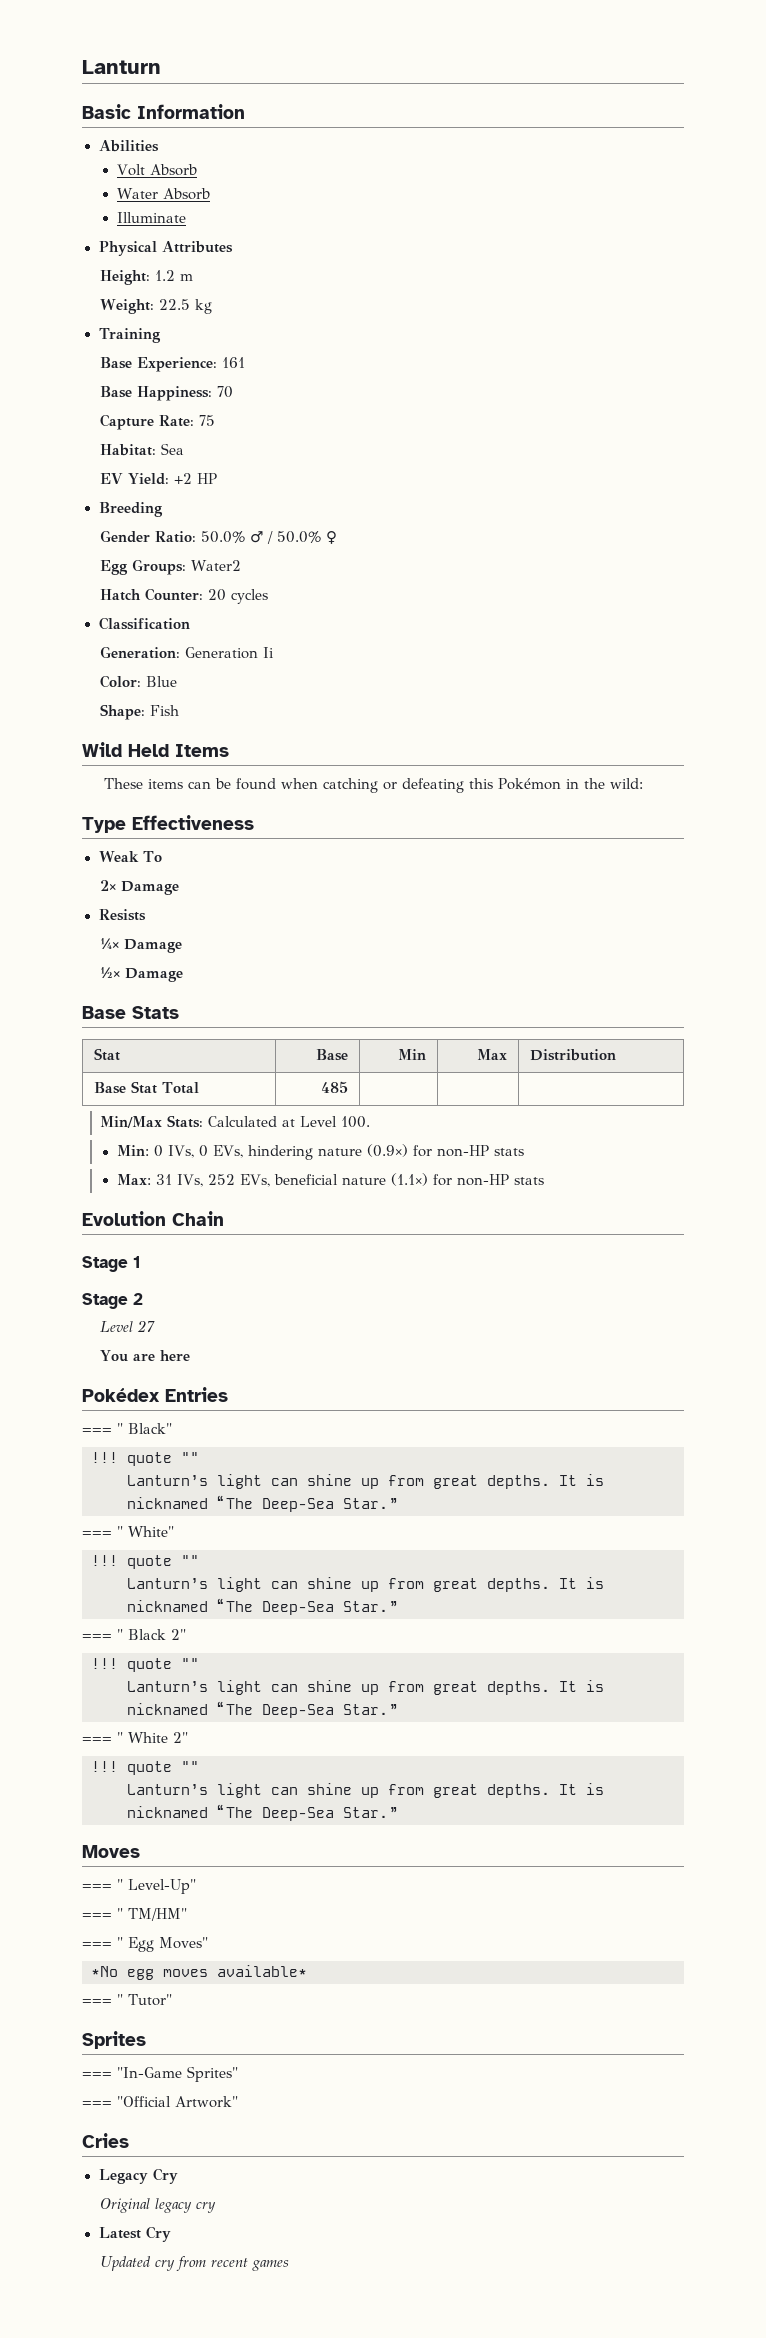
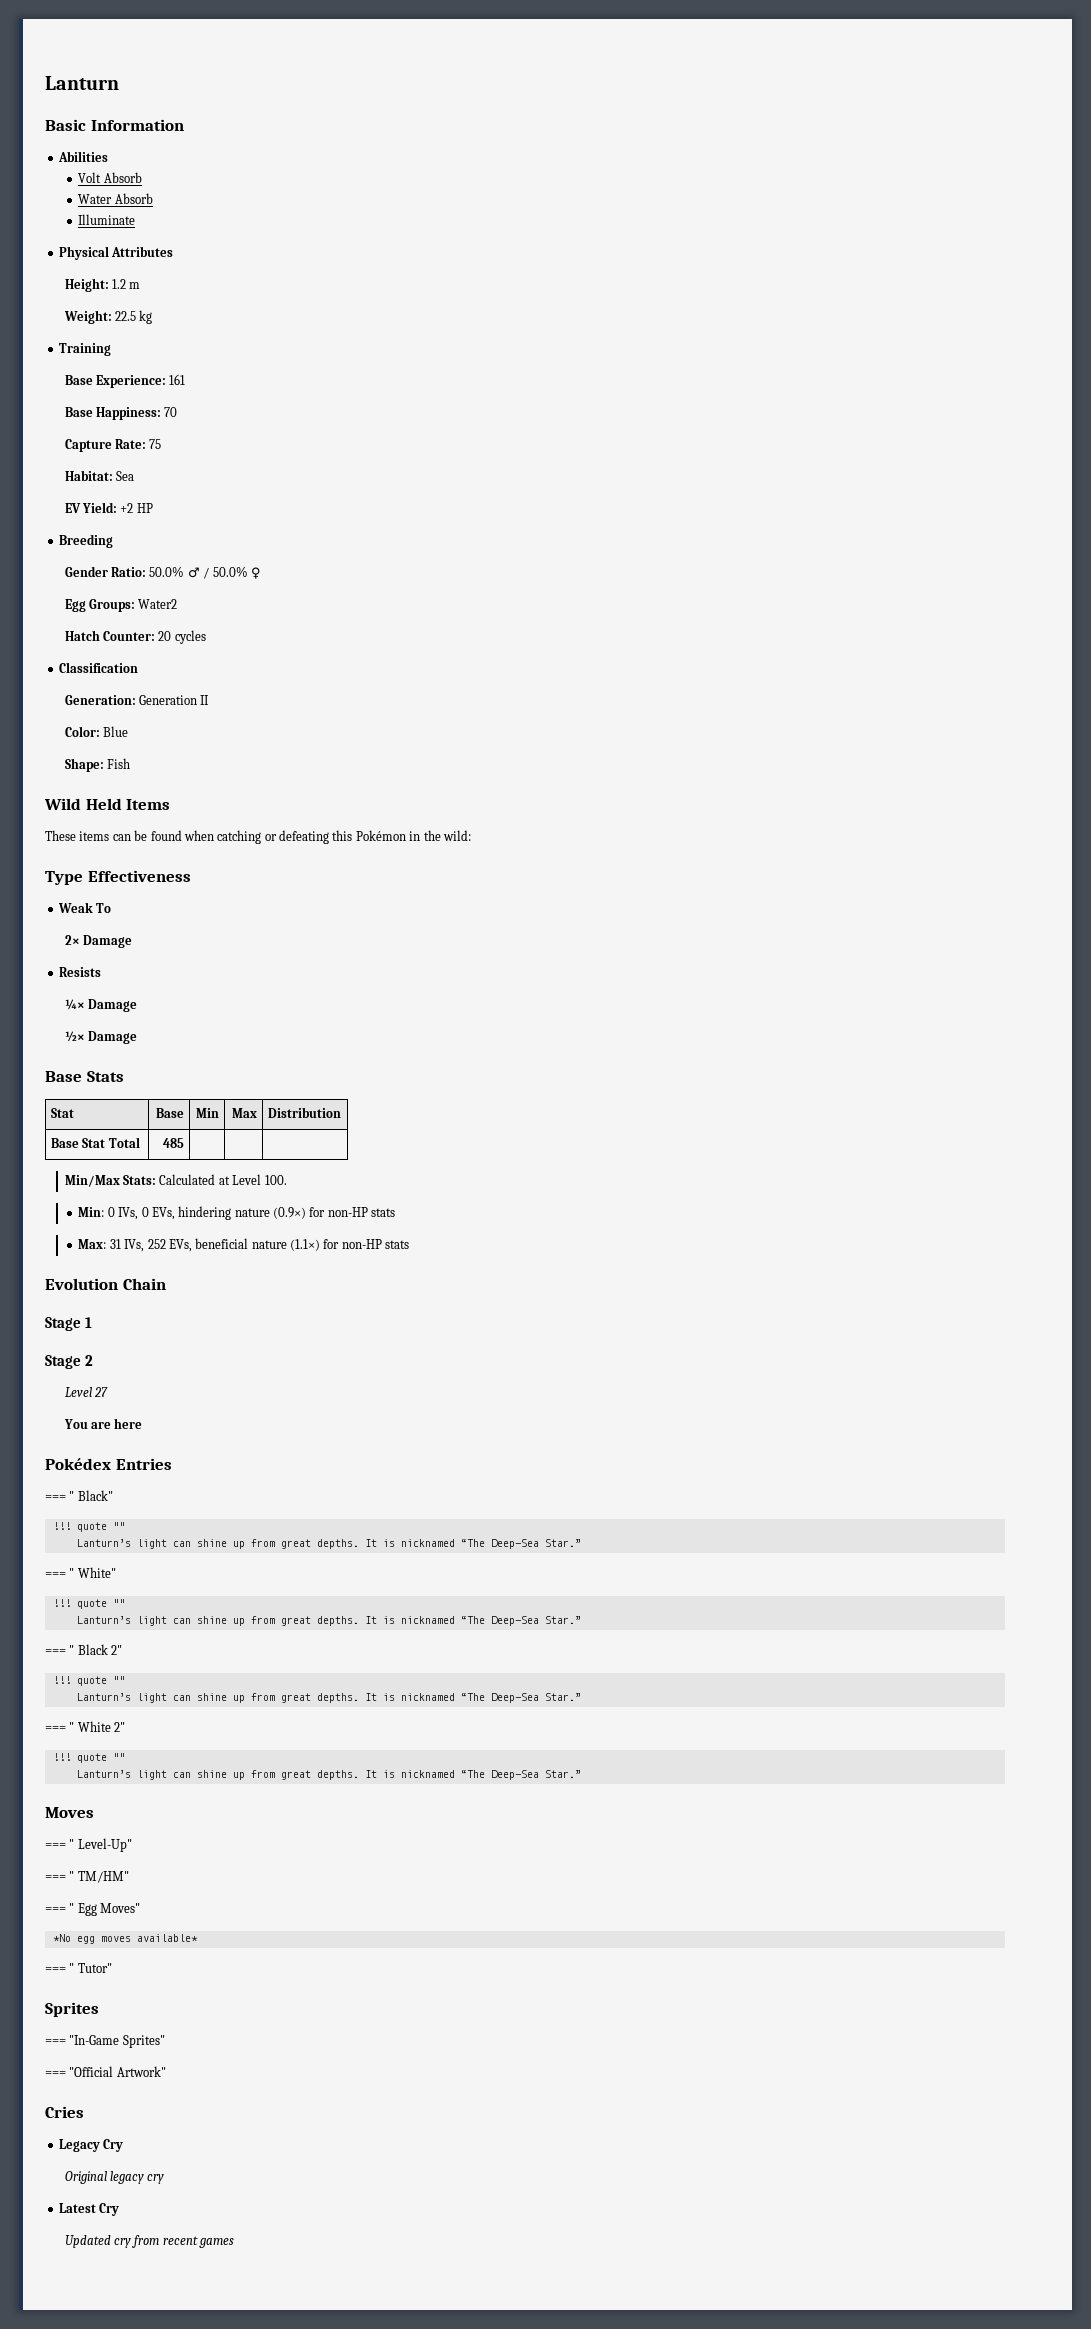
[263,647,275,658] Ii -> [200,695,210,705] II

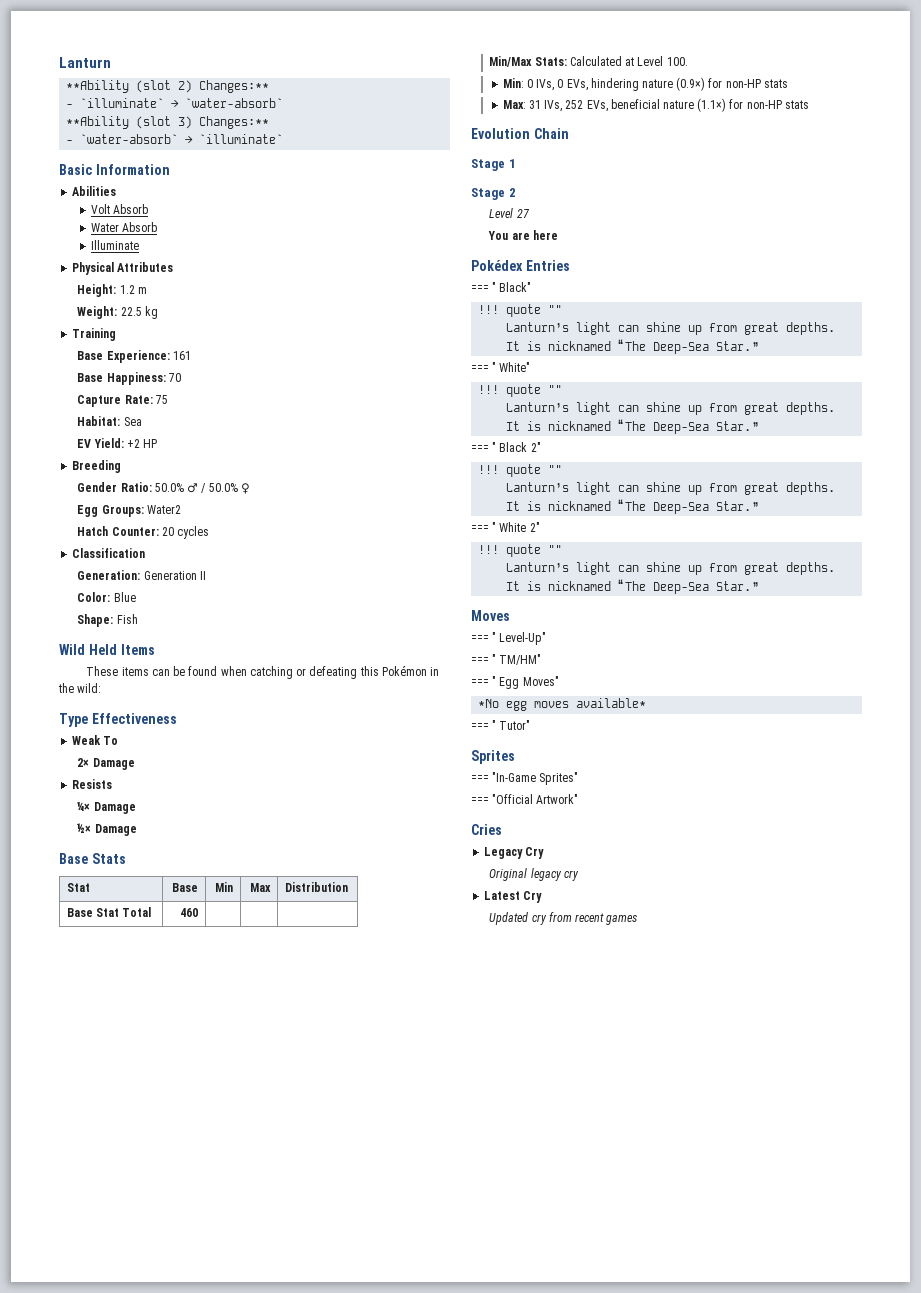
(119, 83) none -> [66,80,270,93] [66,98,284,108] [66,116,270,129] [66,134,284,144] // **Ability (slot 2) Changes:** // - `illuminate` → `water-absorb` // **Ability (slot 3) Changes:** // - `water-absorb` → `illuminate`
[163,1138,185,1148] 485 -> [179,908,198,917] 460

